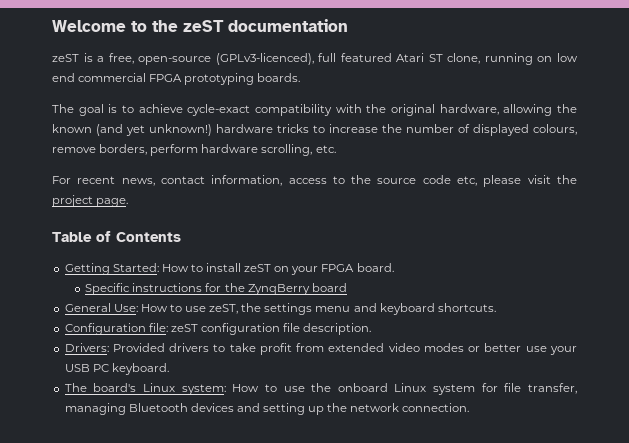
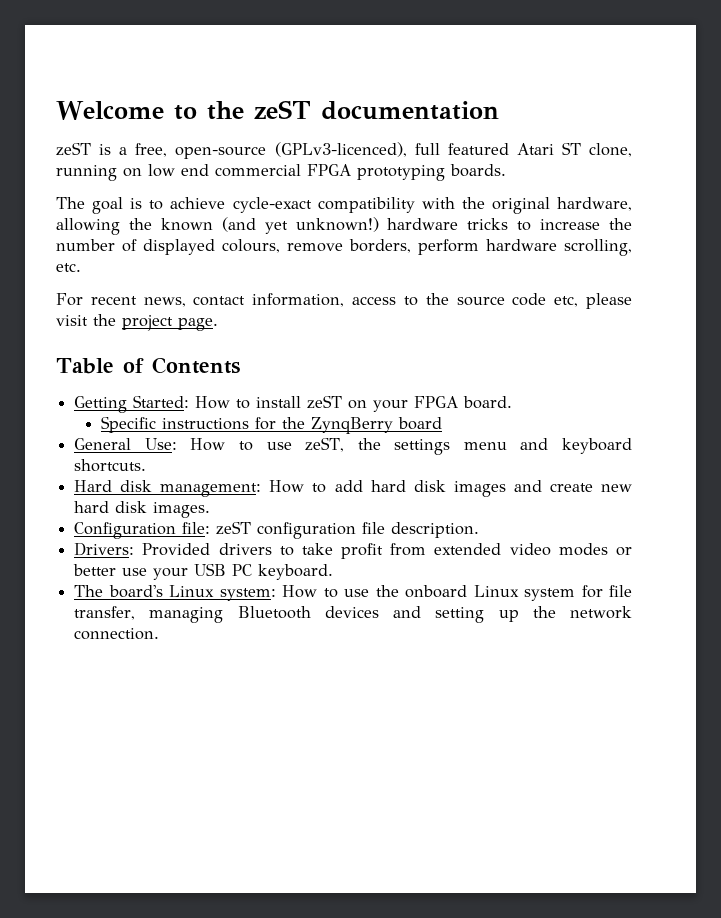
(496, 307) none -> [74,480,632,497] [74,501,211,518] // Hard disk management: How to add hard disk images and create new hard disk images.

